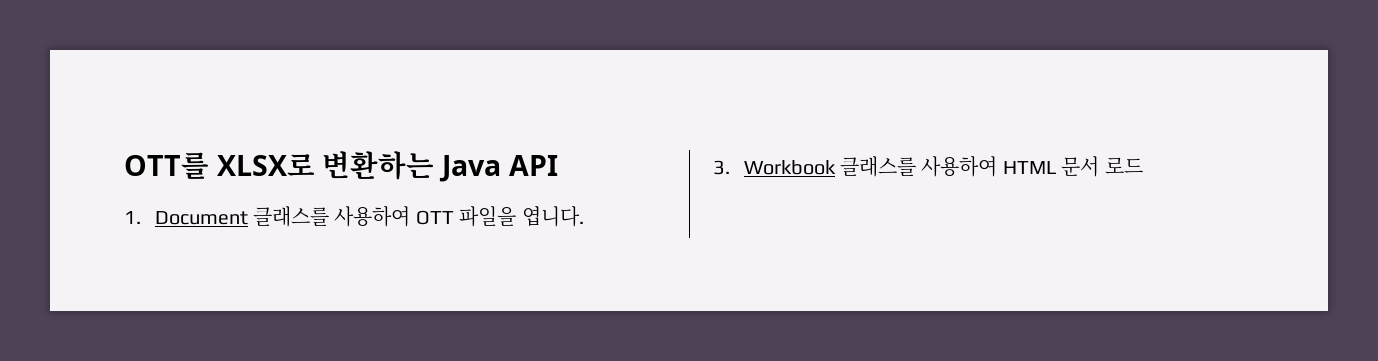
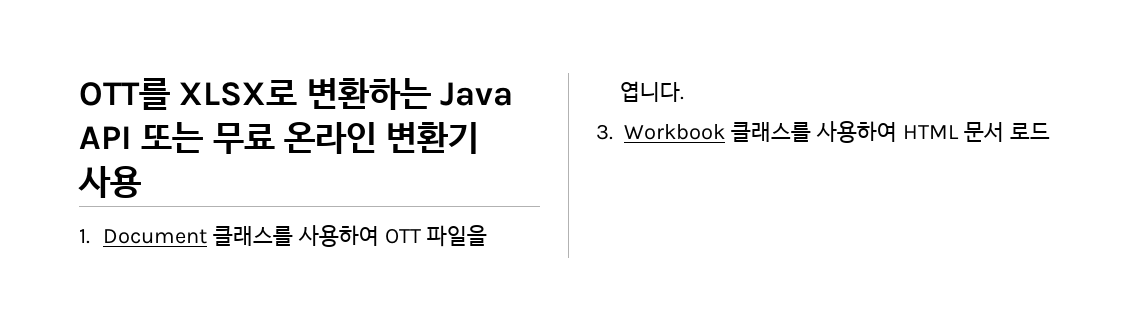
(558, 165) none -> [141,122,480,154] [78,166,141,198] 또는 무료 온라인 변환기 사용

